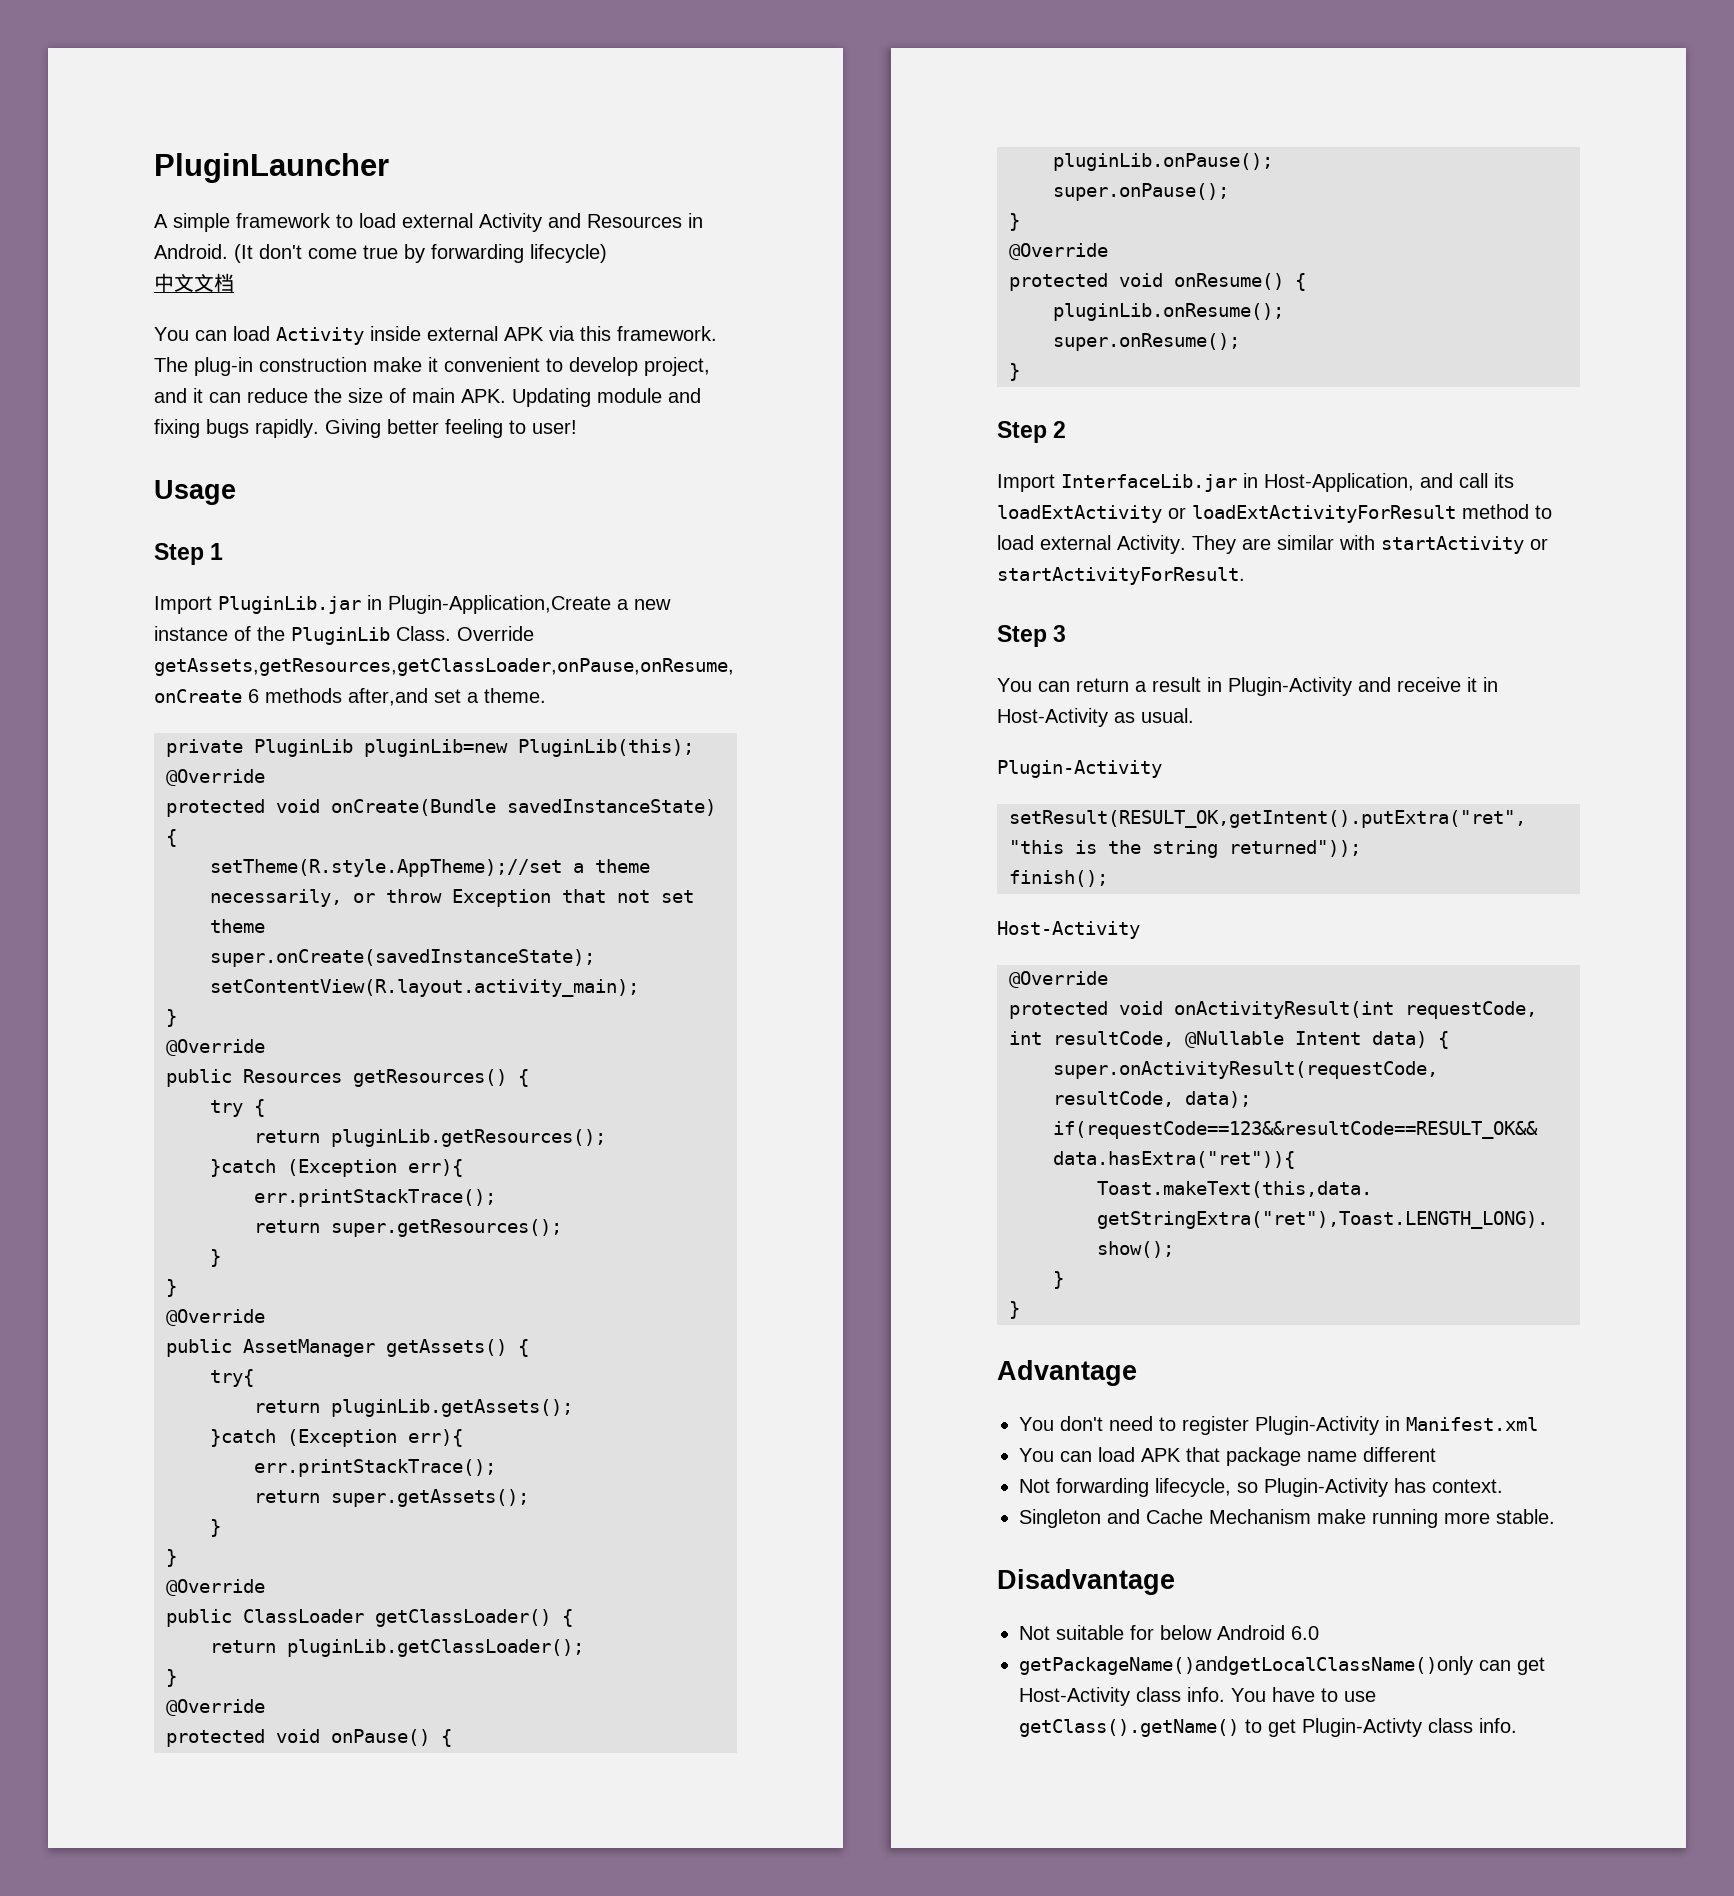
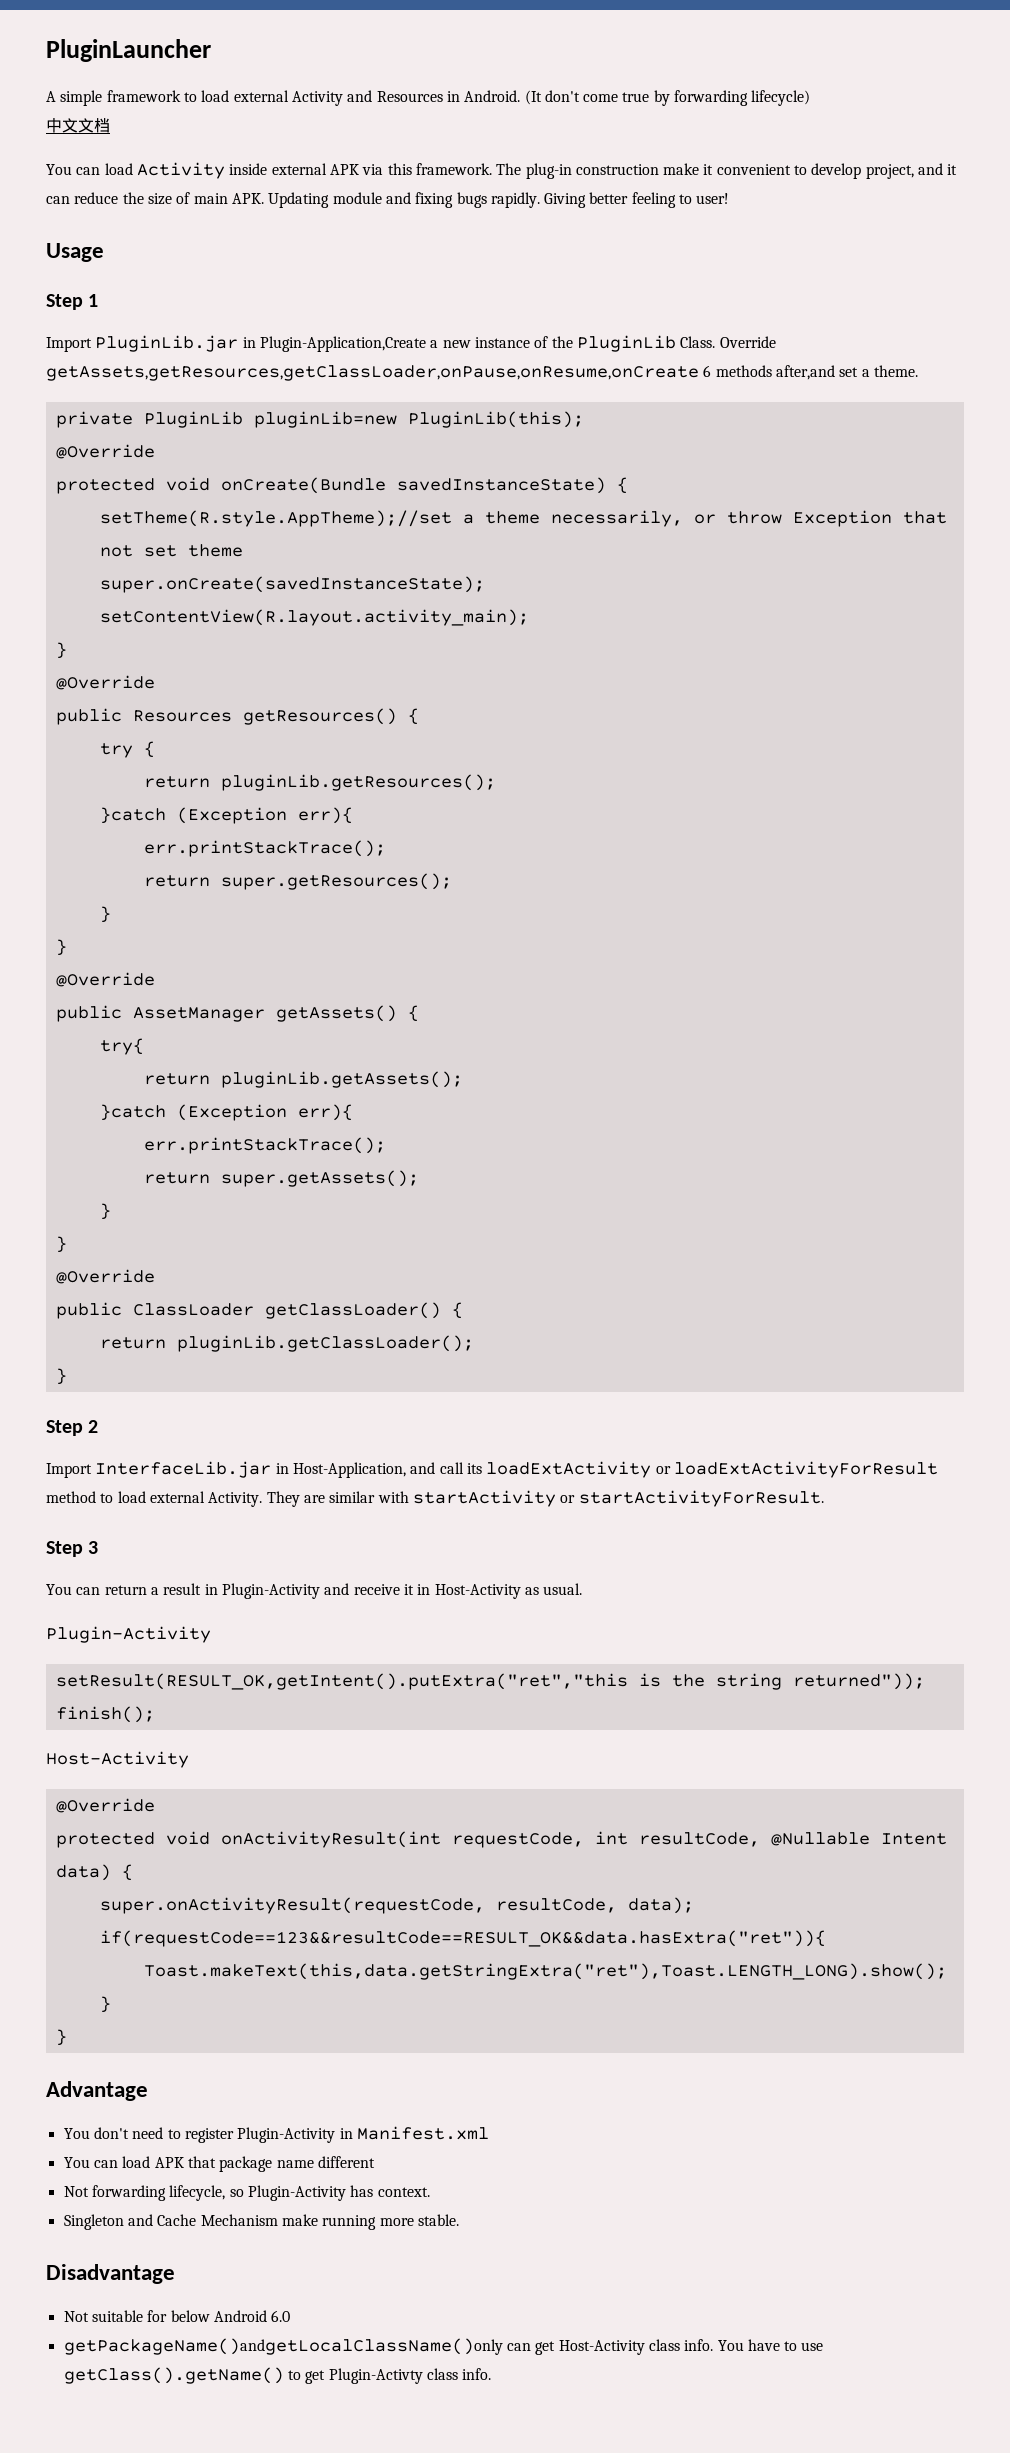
[166,1699,265,1716] [166,1729,452,1747] [1053,153,1273,171] [1053,183,1229,201] [1009,213,1020,231] [1009,243,1108,260] [1009,273,1306,291] [1053,303,1284,321] [1053,333,1240,351] [1009,363,1020,381] // @Override // protected void onPause() { // pluginLib.onPause(); // super.onPause(); // } // @Override // protected void onResume() { // pluginLib.onResume(); // super.onResume(); // } -> (67, 1376) none

